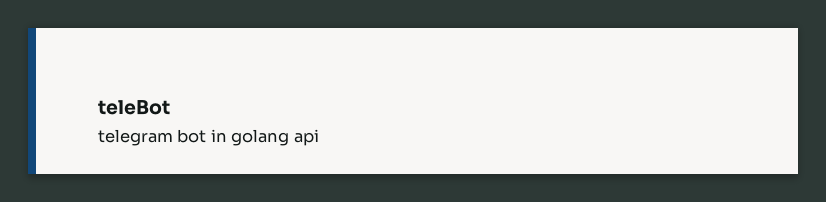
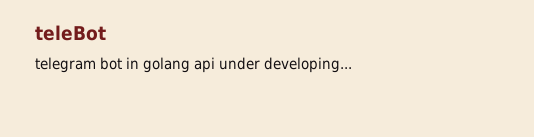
(319, 137) none -> [219,57,353,73] under developing...

